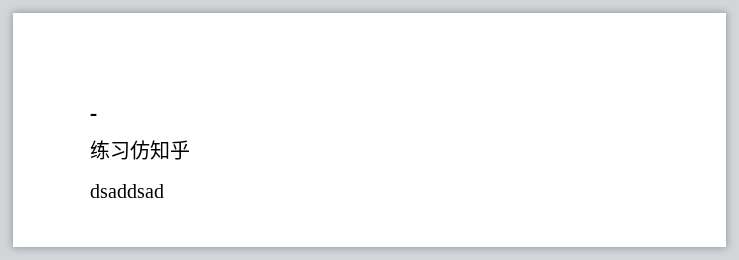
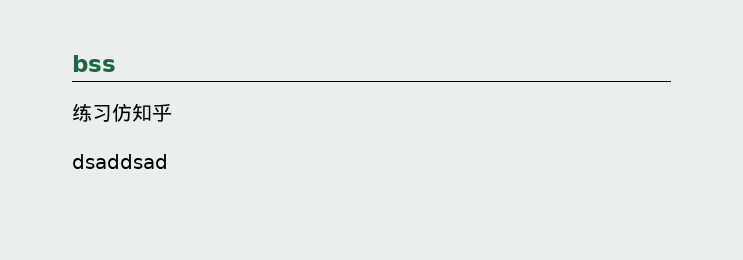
[90,113,97,121] - -> [72,55,116,72] bss

